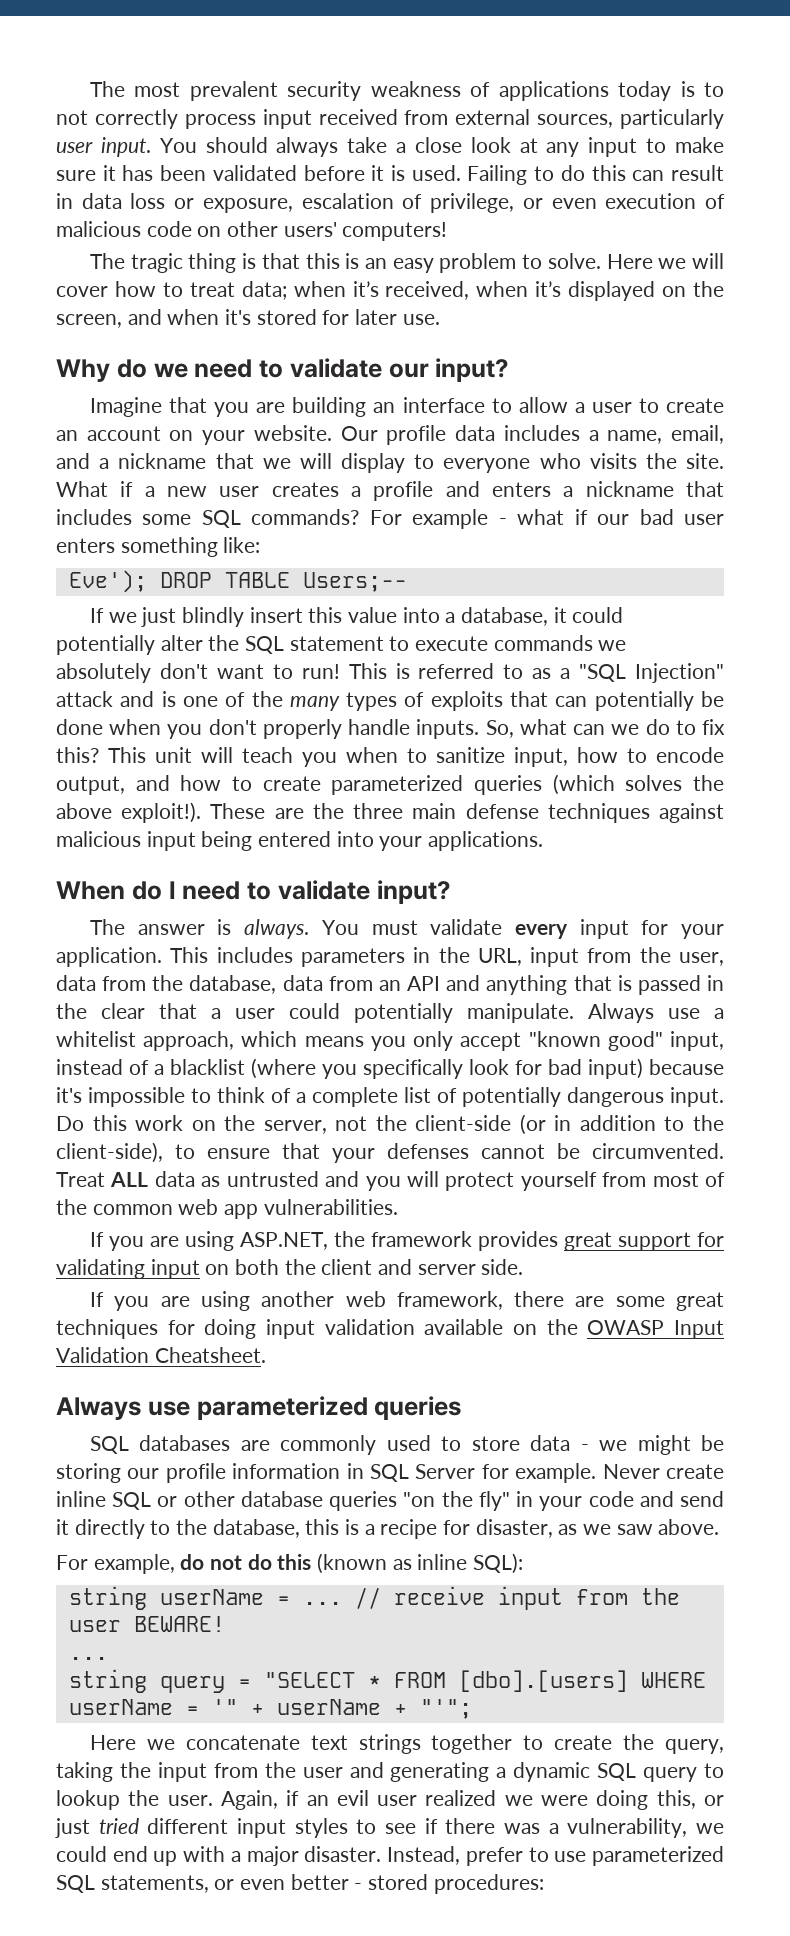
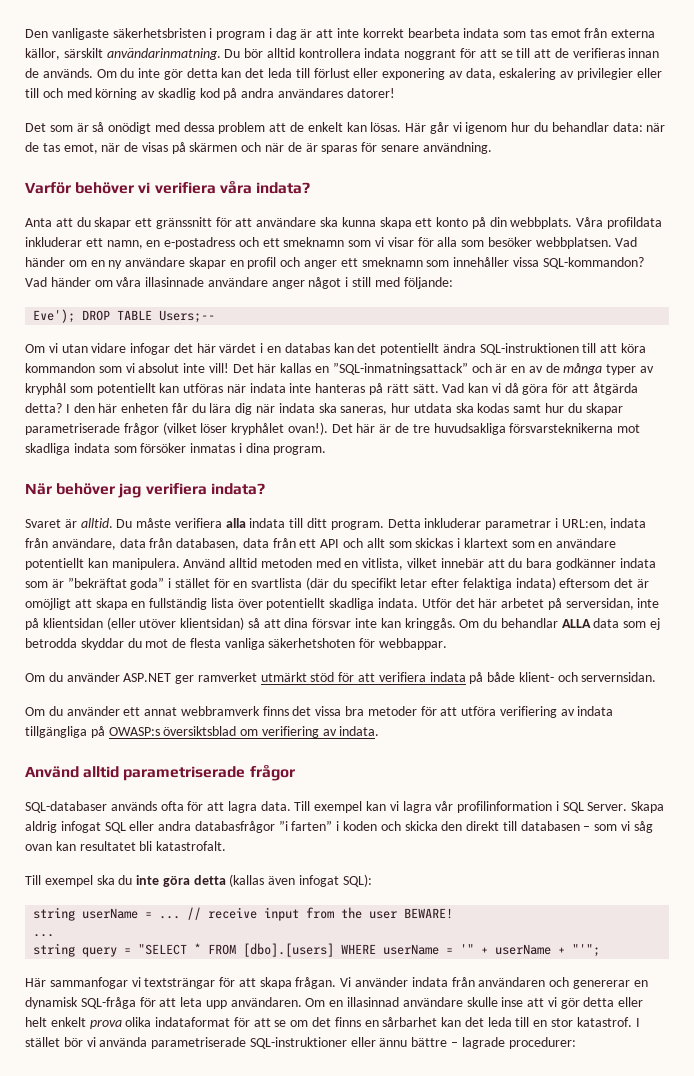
[90,81,725,101] [56,109,724,129] [56,137,724,157] [56,165,724,185] [56,193,726,213] [56,221,448,241] [90,253,724,273] [56,281,724,301] [56,309,440,328] [56,358,509,382] [90,397,725,417] [56,425,725,445] [56,453,724,473] [56,481,724,501] [56,509,724,529] [56,537,261,557] [68,570,407,593] [90,607,624,627] [56,635,627,655] [56,663,724,683] [56,691,724,711] [56,719,726,739] [56,747,724,767] [56,774,724,795] [56,802,724,823] [56,831,544,851] [56,880,450,904] [90,919,724,939] [56,947,724,967] [56,975,724,995] [56,1003,724,1023] [56,1031,724,1051] [56,1058,724,1079] [56,1087,724,1107] [56,1114,725,1135] [56,1142,724,1163] [56,1171,725,1191] [56,1199,398,1219] [90,1231,724,1251] [56,1259,524,1279] [90,1291,724,1311] [56,1319,724,1339] [56,1347,266,1363] [56,1396,462,1420] [90,1435,724,1455] [56,1463,724,1483] [56,1491,725,1511] [56,1519,720,1539] [56,1553,468,1574] The most prevalent security weakness of applications today is to not correctly process input received from external sources, particularly user input. You should always take a close look at any input to make sure it has been validated before it is used. Failing to do this can result in data loss or exposure, escalation of privilege, or even execution of malicious code on other users' computers! // The tragic thing is that this is an easy problem to solve. Here we will cover how to treat data; when it’s received, when it’s displayed on the screen, and when it's stored for later use. // Why do we need to validate our input? // Imagine that you are building an interface to allow a user to create an account on your website. Our profile data includes a name, email, and a nickname that we will display to everyone who visits the site. What if a new user creates a profile and enters a nickname that includes some SQL commands? For example - what if our bad user enters something like: // Eve'); DROP TABLE Users;-- // If we just blindly insert this value into a database, it could potentially alter the SQL statement to execute commands we absolutely don't want to run! This is referred to as a "SQL Injection" attack and is one of the many types of exploits that can potentially be done when you don't properly handle inputs. So, what can we do to fix this? This unit will teach you when to sanitize input, how to encode output, and how to create parameterized queries (which solves the above exploit!). These are the three main defense techniques against malicious input being entered into your applications. // When do I need to validate input? // The answer is always. You must validate every input for your application. This includes parameters in the URL, input from the user, data from the database, data from an API and anything that is passed in the clear that a user could potentially manipulate. Always use a whitelist approach, which means you only accept "known good" input, instead of a blacklist (where you specifically look for bad input) because it's impossible to think of a complete list of potentially dangerous input. Do this work on the server, not the client-side (or in addition to the client-side), to ensure that your defenses cannot be circumvented. Treat ALL data as untrusted and you will protect yourself from most of the common web app vulnerabilities. // If you are using ASP.NET, the framework provides great support for validating input on both the client and server side. // If you are using another web framework, there are some great techniques for doing input validation available on the OWASP Input Validation Cheatsheet. // Always use parameterized queries // SQL databases are commonly used to store data - we might be storing our profile information in SQL Server for example. Never create inline SQL or other database queries "on the fly" in your code and send it directly to the database, this is a recipe for disaster, as we saw above. // For example, do not do this (known as inline -> [25,28,656,40] [25,48,660,60] [25,68,662,80] [25,88,395,100] [25,122,666,134] [25,142,492,154] [25,181,310,194] [25,217,663,229] [25,237,638,249] [25,257,644,269] [25,277,453,289] [33,309,216,323] [25,343,647,355] [25,362,655,375] [25,383,638,395] [25,403,623,415] [25,422,641,435] [25,443,327,455] [25,483,265,498] [25,518,647,530] [25,538,617,550] [25,558,656,570] [25,577,650,590] [25,598,660,610] [25,617,661,630] [25,638,448,650] [25,672,657,684] [25,706,614,718] [25,726,380,738] [25,765,295,781] [25,801,665,813] [25,820,653,833] [25,841,227,851] [25,874,340,887] Den vanligaste säkerhetsbristen i program i dag är att inte korrekt bearbeta indata som tas emot från externa källor, särskilt användarinmatning. Du bör alltid kontrollera indata noggrant för att se till att de verifieras innan de används. Om du inte gör detta kan det leda till förlust eller exponering av data, eskalering av privilegier eller till och med körning av skadlig kod på andra användares datorer! // Det som är så onödigt med dessa problem att de enkelt kan lösas. Här går vi igenom hur du behandlar data: när de tas emot, när de visas på skärmen och när de är sparas för senare användning. // Varför behöver vi verifiera våra indata? // Anta att du skapar ett gränssnitt för att användare ska kunna skapa ett konto på din webbplats. Våra profildata inkluderar ett namn, en e-postadress och ett smeknamn som vi visar för alla som besöker webbplatsen. Vad händer om en ny användare skapar en profil och anger ett smeknamn som innehåller vissa SQL-kommandon? Vad händer om våra illasinnade användare anger något i still med följande: // Eve'); DROP TABLE Users;-- // Om vi utan vidare infogar det här värdet i en databas kan det potentiellt ändra SQL-instruktionen till att köra kommandon som vi absolut inte vill! Det här kallas en ”SQL-inmatningsattack” och är en av de många typer av kryphål som potentiellt kan utföras när indata inte hanteras på rätt sätt. Vad kan vi då göra för att åtgärda detta? I den här enheten får du lära dig när indata ska saneras, hur utdata ska kodas samt hur du skapar parametriserade frågor (vilket löser kryphålet ovan!). Det här är de tre huvudsakliga försvarsteknikerna mot skadliga indata som försöker inmatas i dina program. // När behöver jag verifiera indata? // Svaret är alltid. Du måste verifiera alla indata till ditt program. Detta inkluderar parametrar i URL:en, indata från användare, data från databasen, data från ett API och allt som skickas i klartext som en användare potentiellt kan manipulera. Använd alltid metoden med en vitlista, vilket innebär att du bara godkänner indata som är ”bekräftat goda” i stället för en svartlista (där du specifikt letar efter felaktiga indata) eftersom det är omöjligt att skapa en fullständig lista över potentiellt skadliga indata. Utför det här arbetet på serversidan, inte på klientsidan (eller utöver klientsidan) så att dina försvar inte kan kringgås. Om du behandlar ALLA data som ej betrodda skyddar du mot de flesta vanliga säkerhetshoten för webbappar. // Om du använder ASP.NET ger ramverket utmärkt stöd för att verifiera indata på både klient- och servernsidan. // Om du använder ett annat webbramverk finns det vissa bra metoder för att utföra verifiering av indata tillgängliga på OWASP:s översiktsblad om verifiering av indata. // Använd alltid parametriserade frågor // SQL-databaser används ofta för att lagra data. Till exempel kan vi lagra vår profilinformation i SQL Server. Skapa aldrig infogat SQL eller andra databasfrågor ”i farten” i koden och skicka den direkt till databasen – som vi såg ovan kan resultatet bli katastrofalt. // Till exempel ska du inte göra detta (kallas även infogat
[90,1734,724,1754] [56,1762,724,1782] [56,1790,724,1810] [55,1818,725,1838] [56,1846,724,1866] [56,1874,544,1894] Here we concatenate text strings together to create the query, taking the input from the user and generating a dynamic SQL query to lookup the user. Again, if an evil user realized we were doing this, or just tried different input styles to see if there was a vulnerability, we could end up with a major disaster. Instead, prefer to use parameterized SQL statements, or even better - stored procedures: -> [25,977,648,989] [25,997,644,1009] [25,1017,640,1029] [25,1037,576,1049] Här sammanfogar vi textsträngar för att skapa frågan. Vi använder indata från användaren och genererar en dynamisk SQL-fråga för att leta upp användaren. Om en illasinnad användare skulle inse att vi gör detta eller helt enkelt prova olika indataformat för att se om det finns en sårbarhet kan det leda till en stor katastrof. I stället bör vi använda parametriserade SQL-instruktioner eller ännu bättre – lagrade procedurer:

